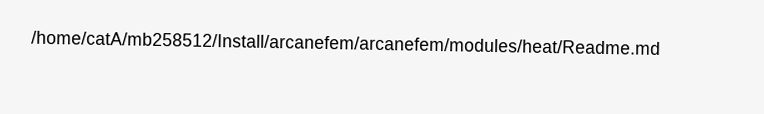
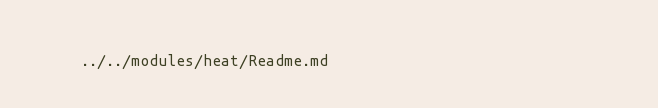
[31,30,661,55] /home/catA/mb258512/Install/arcanefem/arcanefem/modules/heat/Readme.md -> [81,54,328,70] ../../modules/heat/Readme.md

